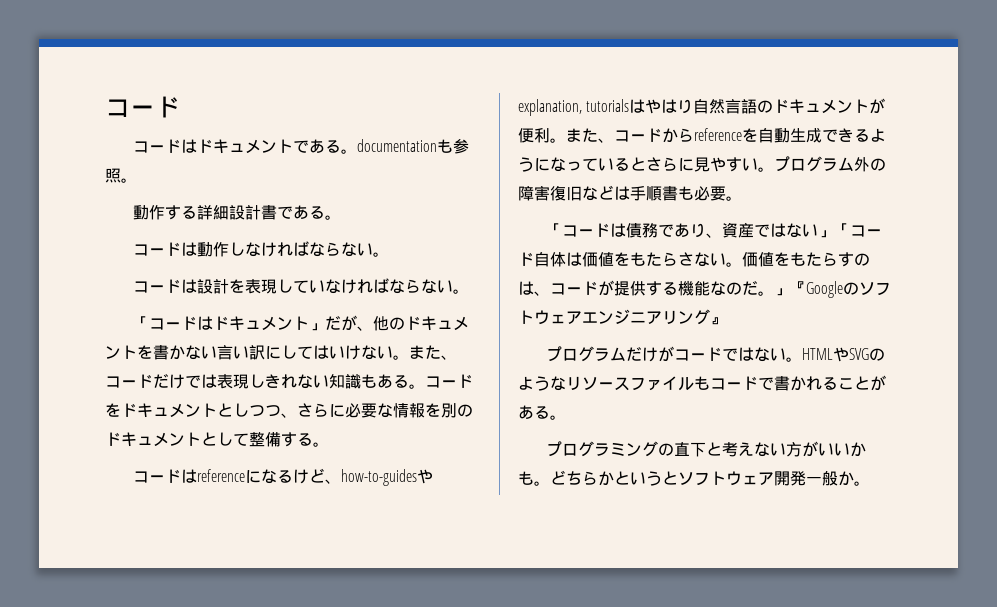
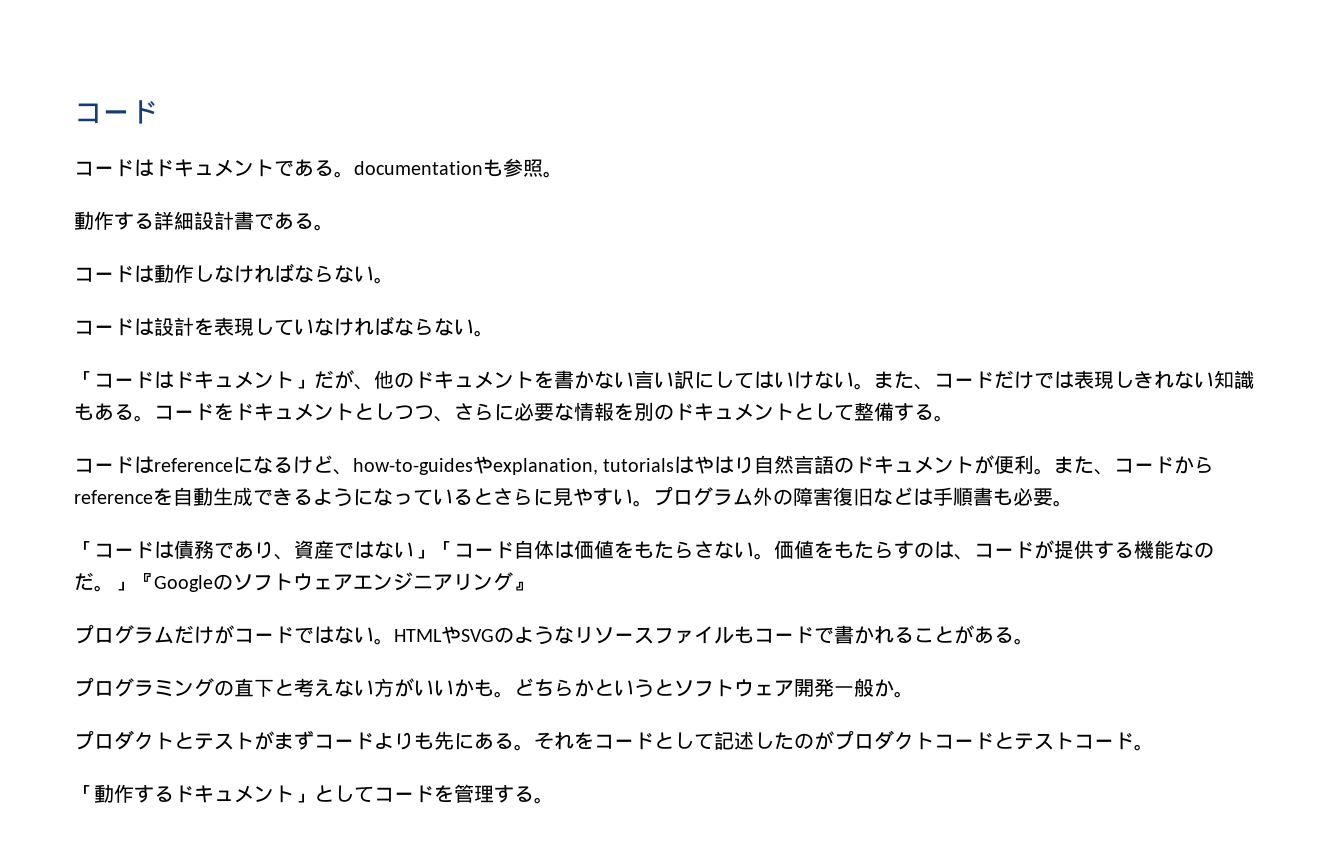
(870, 483) none -> [74,730,1154,751] [74,784,554,804] // プロダクトとテストがまずコードよりも先にある。それをコードとして記述したのがプロダクトコードとテストコード。 // 「動作するドキュメント」としてコードを管理する。

